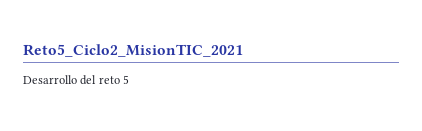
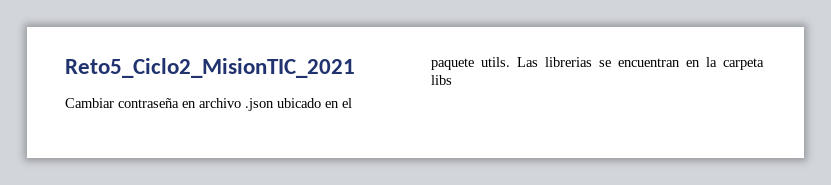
[23,75,130,85] Desarrollo del reto 5 -> [65,98,352,111] [431,57,764,70] [431,75,452,85] Cambiar contraseña en archivo .json ubicado en el paquete utils. Las librerias se encuentran en la carpeta libs

